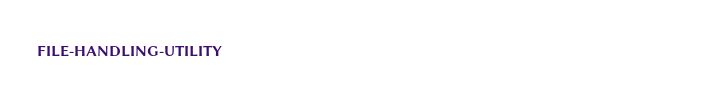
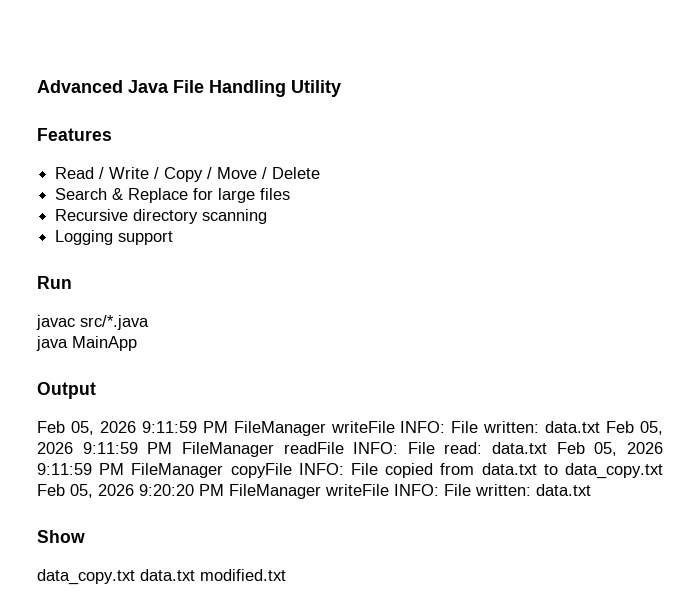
[37,45,222,57] FILE-HANDLING-UTILITY -> [37,80,341,97] [37,128,112,141] [55,167,321,182] [55,188,291,203] [55,209,268,224] [55,230,174,245] [37,276,72,289] [36,315,149,330] [36,336,137,351] [37,382,96,399] [37,421,663,436] [37,442,663,457] [37,463,663,479] [37,484,591,499] [37,530,85,543] [37,569,286,585] Advanced Java File Handling Utility // Features // Read / Write / Copy / Move / Delete // Search & Replace for large files // Recursive directory scanning // Logging support // Run // javac src/*.java // java MainApp // Output // Feb 05, 2026 9:11:59 PM FileManager writeFile INFO: File written: data.txt Feb 05, 2026 9:11:59 PM FileManager readFile INFO: File read: data.txt Feb 05, 2026 9:11:59 PM FileManager copyFile INFO: File copied from data.txt to data_copy.txt Feb 05, 2026 9:20:20 PM FileManager writeFile INFO: File written: data.txt // Show // data_copy.txt data.txt modified.txt

